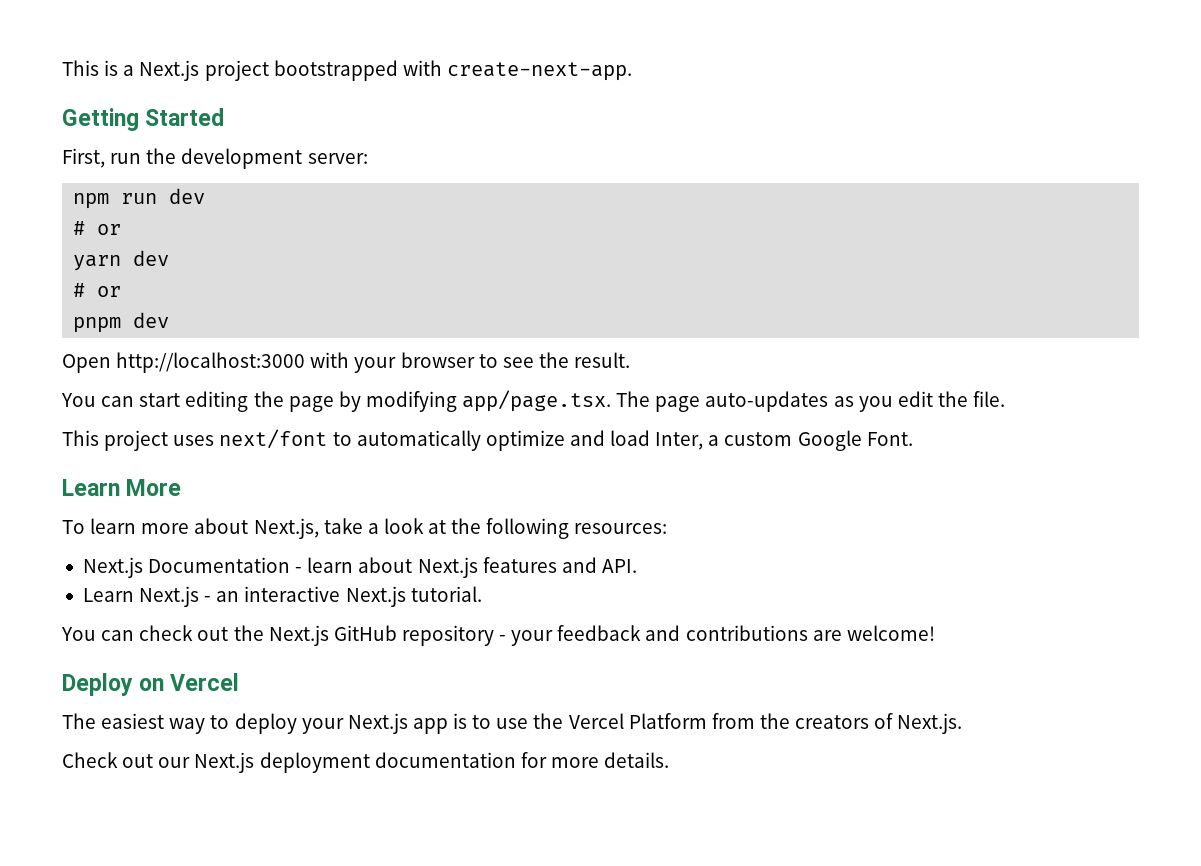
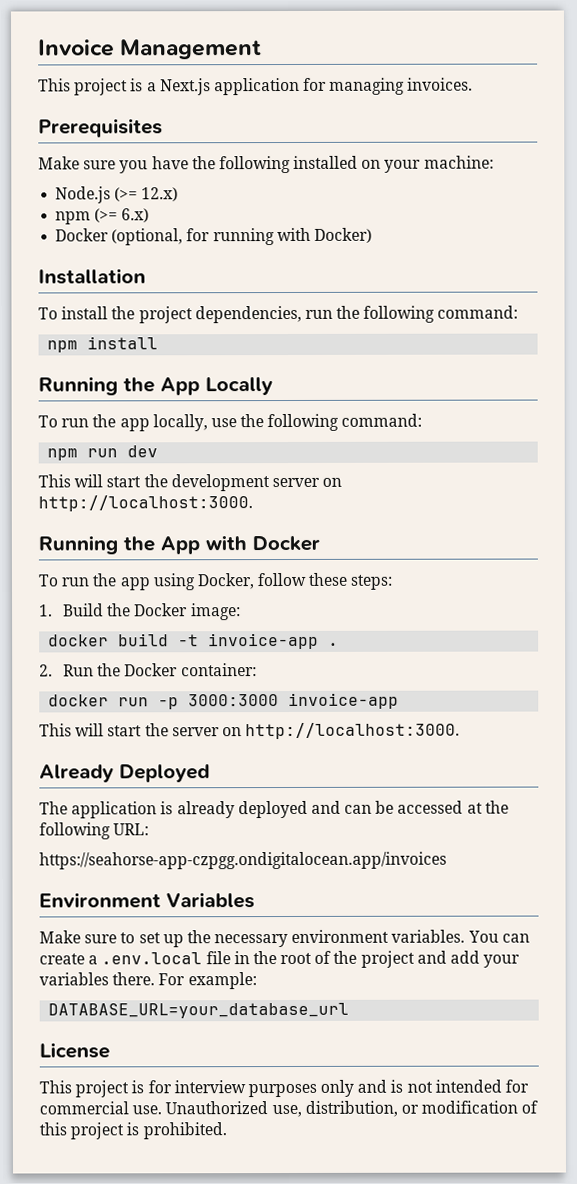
[62,60,632,81] [62,108,225,131] [62,148,368,169] [73,188,206,209] [73,221,122,235] [73,250,170,271] [73,283,122,297] [73,312,170,333] [62,352,631,373] [61,390,1006,412] [62,429,913,451] [62,479,182,496] [62,518,668,539] [82,557,637,578] [82,586,482,607] [61,625,935,646] [62,673,240,696] [62,713,963,734] [62,752,670,773] This is a Next.js project bootstrapped with create-next-app. // Getting Started // First, run the development server: // npm run dev // # or // yarn dev // # or // pnpm dev // Open http://localhost:3000 with your browser to see the result. // You can start editing the page by modifying app/page.tsx. The page auto-updates as you edit the file. // This project uses next/font to automatically optimize and load Inter, a custom Google Font. // Learn More // To learn more about Next.js, take a look at the following resources: // Next.js Documentation - learn about Next.js features and API. // Learn Next.js - an interactive Next.js tutorial. // You can check out the Next.js GitHub repository - your feedback and contributions are welcome! // Deploy on Vercel // The easiest way to deploy your Next.js app is to use the Vercel Platform from the creators of Next.js. // Check out our Next.js deployment documentation for more details. -> [38,39,263,60] [38,77,474,96] [38,118,163,138] [38,155,494,174] [55,186,179,204] [55,208,150,225] [55,227,372,246] [38,268,146,285] [38,305,519,324] [47,336,159,353] [38,376,273,396] [38,413,423,432] [47,445,159,461] [38,474,343,492] [38,495,253,512] [38,535,320,555] [38,572,393,591] [39,603,241,621] [48,632,340,650] [39,663,257,677] [48,692,400,710] [39,722,461,740] [39,764,210,783] [39,800,509,819] [39,822,150,840] [39,851,447,870] [39,892,255,909] [39,929,530,948] [39,950,521,968] [39,972,257,990] [48,1002,350,1019] [39,1042,110,1059] [39,1079,530,1098] [39,1100,539,1118] [39,1122,227,1140] Invoice Management // This project is a Next.js application for managing invoices. // Prerequisites // Make sure you have the following installed on your machine: // Node.js (>= 12.x) // npm (>= 6.x) // Docker (optional, for running with Docker) // Installation // To install the project dependencies, run the following command: // npm install // Running the App Locally // To run the app locally, use the following command: // npm run dev // This will start the development server on http://localhost:3000. // Running the App with Docker // To run the app using Docker, follow these steps: // 1. Build the Docker image: // docker build -t invoice-app . // 2. Run the Docker container: // docker run -p 3000:3000 invoice-app // This will start the server on http://localhost:3000. // Already Deployed // The application is already deployed and can be accessed at the following URL: // https://seahorse-app-czpgg.ondigitalocean.app/invoices // Environment Variables // Make sure to set up the necessary environment variables. You can create a .env.local file in the root of the project and add your variables there. For example: // DATABASE_URL=your_database_url // License // This project is for interview purposes only and is not intended for commercial use. Unauthorized use, distribution, or modification of this project is prohibited.

